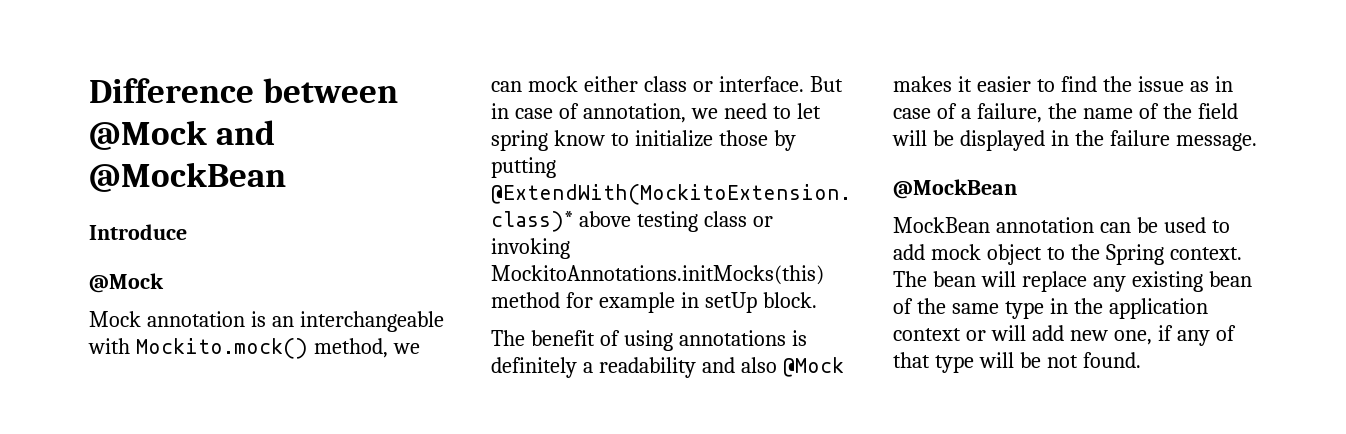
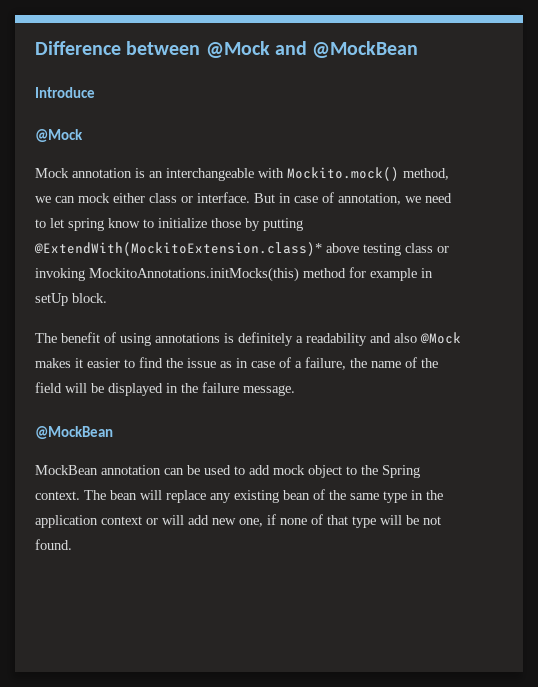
[1157,325,1210,346] if any -> [267,514,307,525] if none

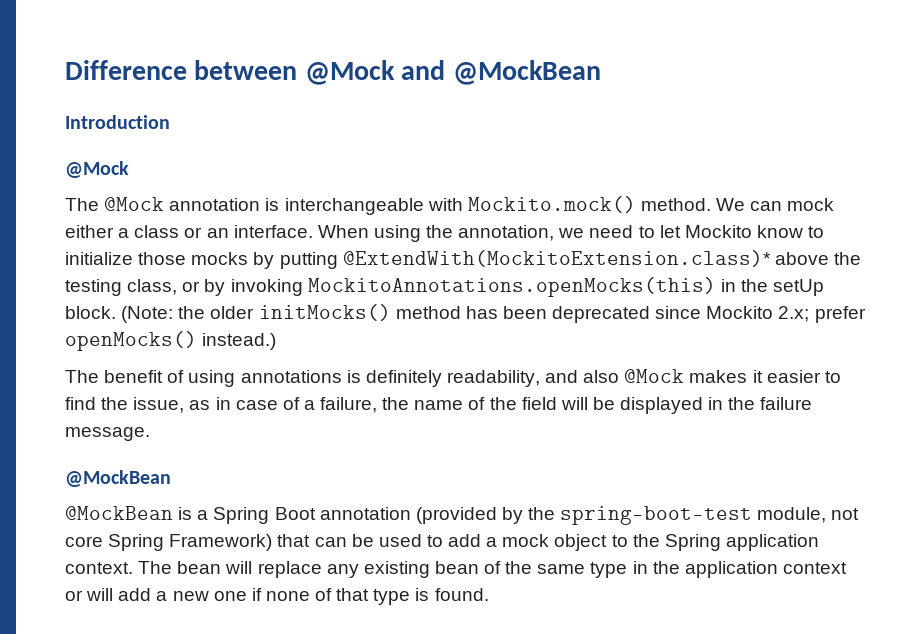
[35,87,95,98] Introduce -> [65,115,170,129] Introduction
[35,168,69,178] Mock -> [65,197,165,211] The @Mock
[149,171,163,178] an -> (280, 204) none
[403,168,449,180] [35,196,51,203] method, we -> [640,198,746,211] method. We
[149,192,334,203] class or interface. But in case of -> [118,225,454,242] a class or an interface. When using the
[68,218,104,231] spring -> [684,225,752,238] Mockito
(241, 223) none -> [191,252,249,265] mocks
[363,243,449,256] [35,267,433,282] [35,293,107,306] testing class or invoking MockitoAnnotations.initMocks(this) method for example in setUp block. -> [833,252,861,265] [65,277,825,297] [65,304,866,323] [65,331,277,351] the testing class, or by invoking MockitoAnnotations.openMocks(this) in the setUp block. (Note: the older initMocks() method has been deprecated since Mockito 2.x; prefer openMocks() instead.)
[296,333,367,346] a readability -> [446,370,540,387] readability,
[187,358,216,368] issue -> [133,397,185,413] issue,
[35,465,161,475] MockBean annotation -> [65,506,860,525] [65,534,311,551] @MockBean is a Spring Boot annotation (provided by the spring-boot-test module, not core Spring Framework) that
(270, 470) none -> [486,537,498,547] a
(420, 471) none -> [725,534,819,551] application
[212,518,263,527] new one, -> [156,591,247,601] a new one
[380,515,441,525] will be not -> [415,588,430,601] is

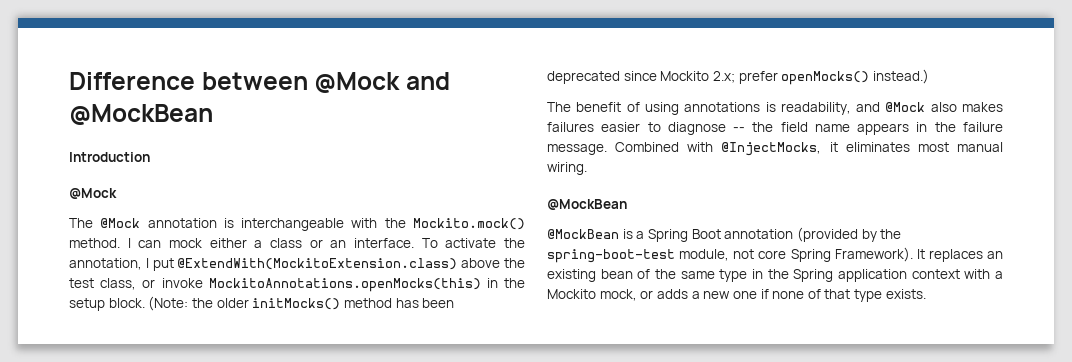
(463, 204) none -> [384,218,406,228] the
[716,198,746,211] We -> [127,238,131,248] I
[317,225,825,242] [65,250,771,269] When using the annotation, we need to let Mockito know to initialize those mocks by putting @ExtendWith(MockitoExtension.class)* -> [421,238,525,248] [69,258,458,271] To activate the annotation, I put @ExtendWith(MockitoExtension.class)
[65,279,122,296] testing -> [69,278,94,288] test
[204,279,303,296] by invoking -> [161,278,203,288] invoke
[773,279,825,296] setUp -> [69,298,105,311] setup
[365,370,442,387] definitely -> (776, 107) none
[583,369,841,383] [65,397,813,414] [65,427,150,441] also @Mock makes it easier to find the issue, as in case of a failure, the name of the field will be displayed in the failure message. -> [885,102,1003,112] [547,122,1003,135] [547,142,1004,156] [547,162,587,175] @Mock also makes failures easier to diagnose -- the field name appears in the failure message. Combined with @InjectMocks, it eliminates most manual wiring.
[169,534,819,551] [65,561,359,578] Framework) that can be used to add a mock object to the Spring application context. The bean will replace any -> [834,247,1003,262] Framework). It replaces an
(680, 567) none -> [793,269,834,282] Spring
[65,588,152,601] or will add -> [964,269,1003,279] [547,289,688,301] with a Mockito mock, or adds
[415,588,489,601] is found. -> [885,289,926,299] exists.

